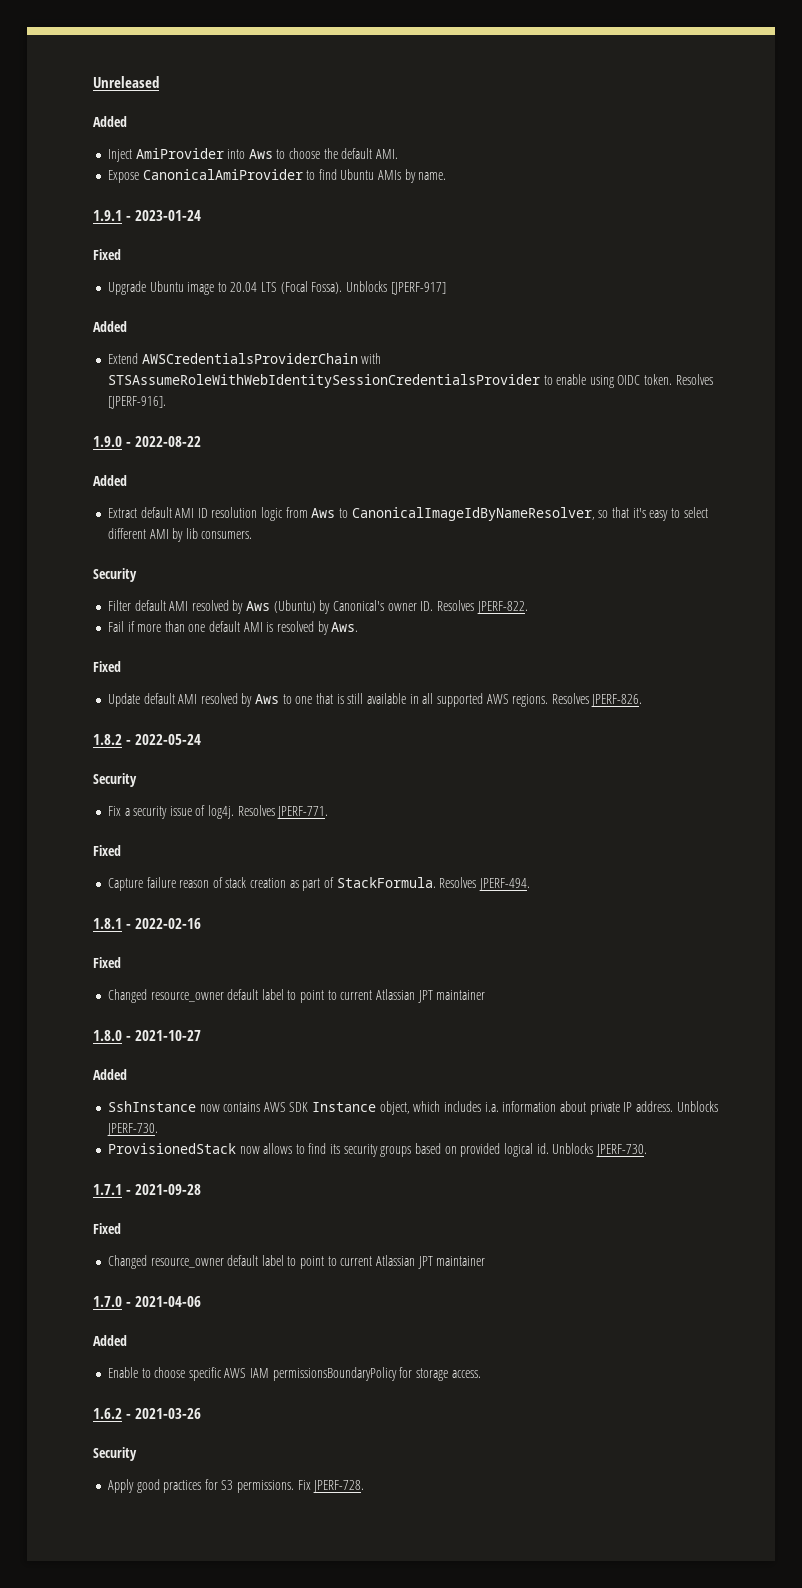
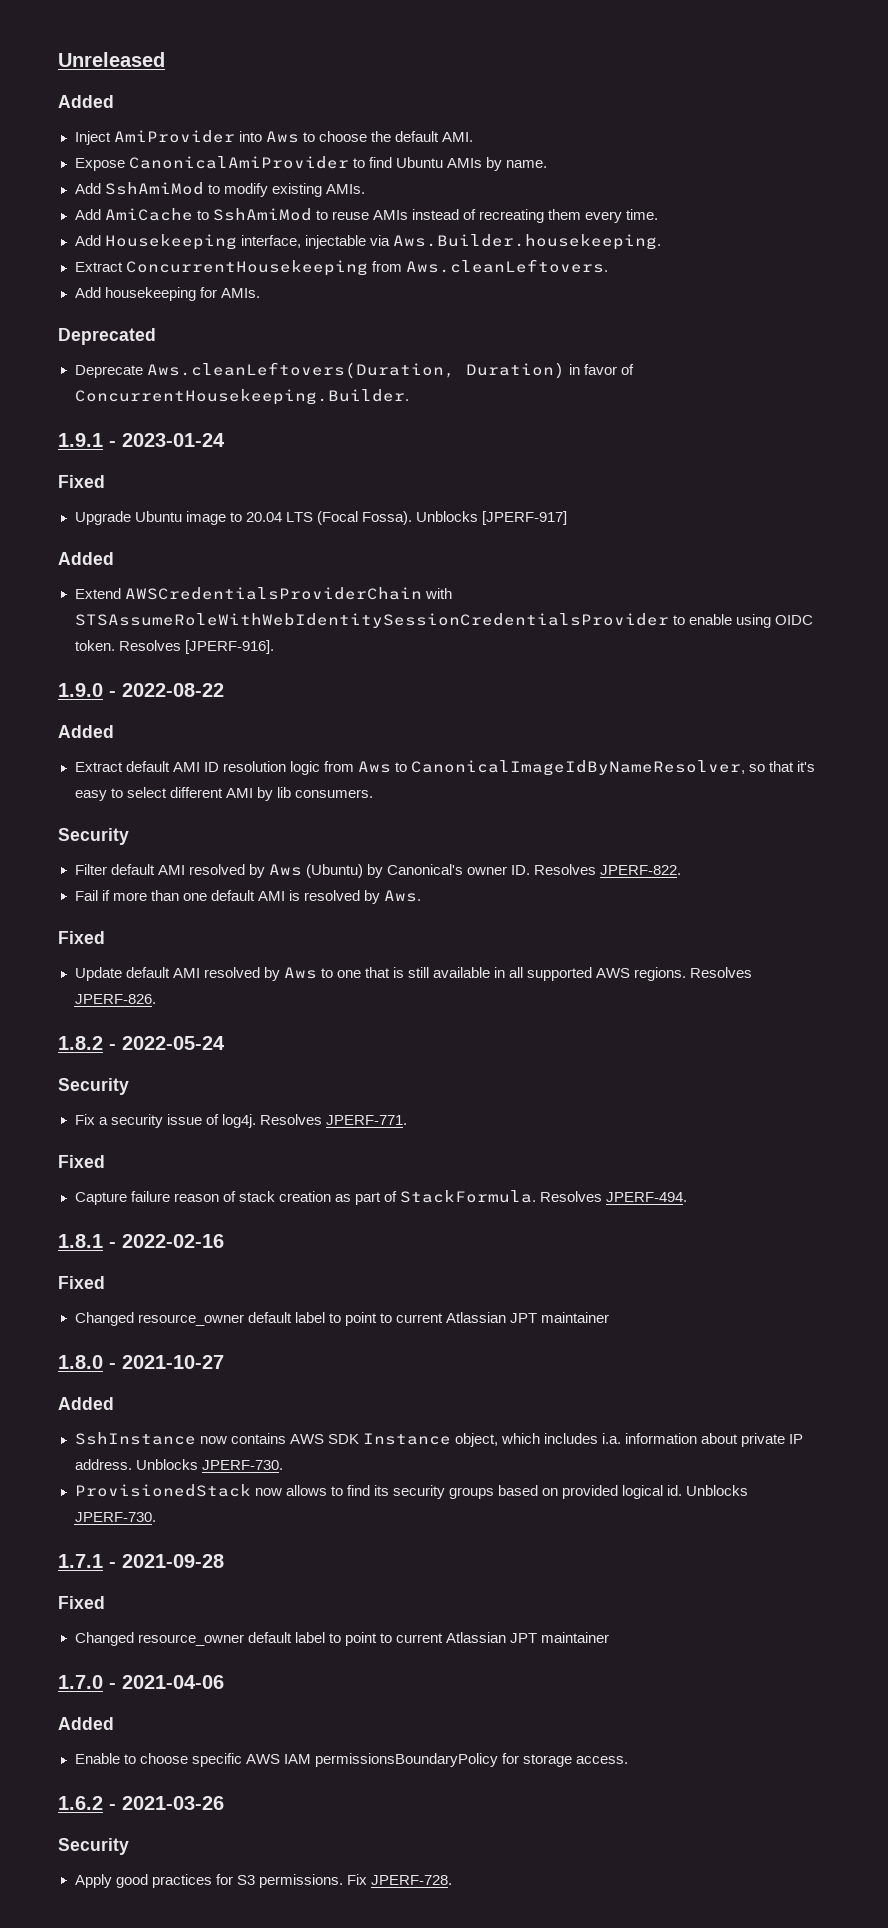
(447, 176) none -> [74,182,365,197] [74,208,659,223] [74,234,661,250] [74,259,608,276] [74,287,260,301] [58,328,156,345] [74,362,634,379] [74,389,409,405] // Add SshAmiMod to modify existing AMIs. // Add AmiCache to SshAmiMod to reuse AMIs instead of recreating them every time. // Add Housekeeping interface, injectable via Aws.Builder.housekeeping. // Extract ConcurrentHousekeeping from Aws.cleanLeftovers. // Add housekeeping for AMIs. // Deprecated // Deprecate Aws.cleanLeftovers(Duration, Duration) in favor of ConcurrentHousekeeping.Builder.

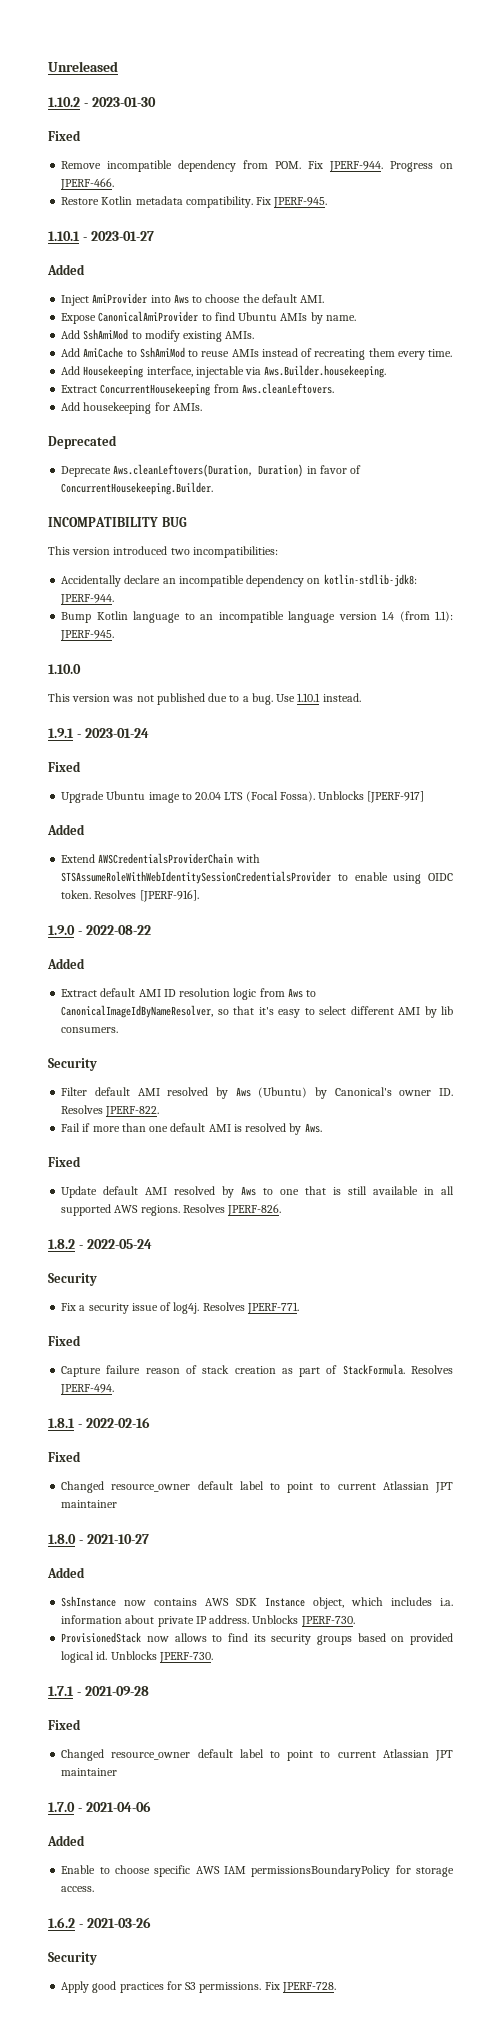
(165, 59) none -> [48,97,156,107] [48,130,81,141] [61,160,454,172] [60,178,115,190] [61,196,328,208] [48,231,154,241] // 1.10.2 - 2023-01-30 // Fixed // Remove incompatible dependency from POM. Fix JPERF-944. Progress on JPERF-466. // Restore Kotlin metadata compatibility. Fix JPERF-945. // 1.10.1 - 2023-01-27
(409, 397) none -> [48,517,187,527] [48,546,278,558] [61,574,417,587] [60,594,115,605] [61,611,454,623] [60,630,115,641] [48,664,81,674] [48,693,361,705] // INCOMPATIBILITY BUG // This version introduced two incompatibilities: // Accidentally declare an incompatible dependency on kotlin-stdlib-jdk8: JPERF-944. // Bump Kotlin language to an incompatible language version 1.4 (from 1.1): JPERF-945. // 1.10.0 // This version was not published due to a bug. Use 1.10.1 instead.

